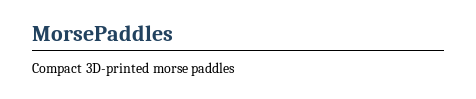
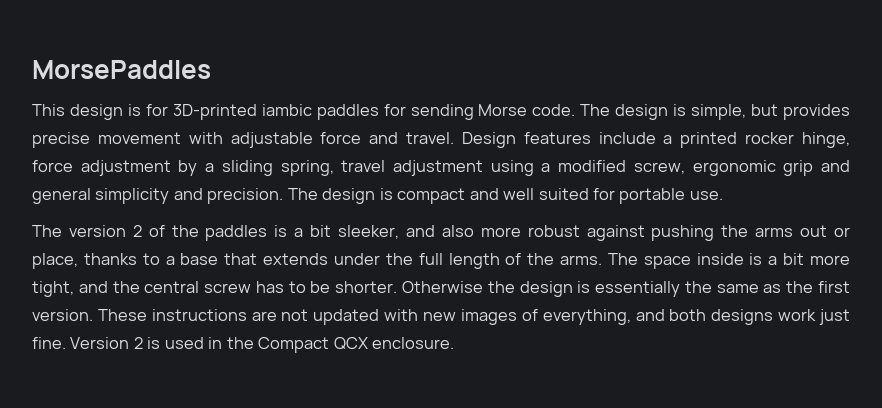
[32,62,236,76] Compact 3D-printed morse paddles -> [32,104,850,120] [32,132,850,148] [32,160,850,176] [32,188,723,204] [32,225,851,241] [32,253,851,269] [32,281,851,297] [32,309,851,325] [32,337,455,353] This design is for 3D-printed iambic paddles for sending Morse code. The design is simple, but provides precise movement with adjustable force and travel. Design features include a printed rocker hinge, force adjustment by a sliding spring, travel adjustment using a modified screw, ergonomic grip and general simplicity and precision. The design is compact and well suited for portable use. // The version 2 of the paddles is a bit sleeker, and also more robust against pushing the arms out or place, thanks to a base that extends under the full length of the arms. The space inside is a bit more tight, and the central screw has to be shorter. Otherwise the design is essentially the same as the first version. These instructions are not updated with new images of everything, and both designs work just fine. Version 2 is used in the Compact QCX enclosure.

